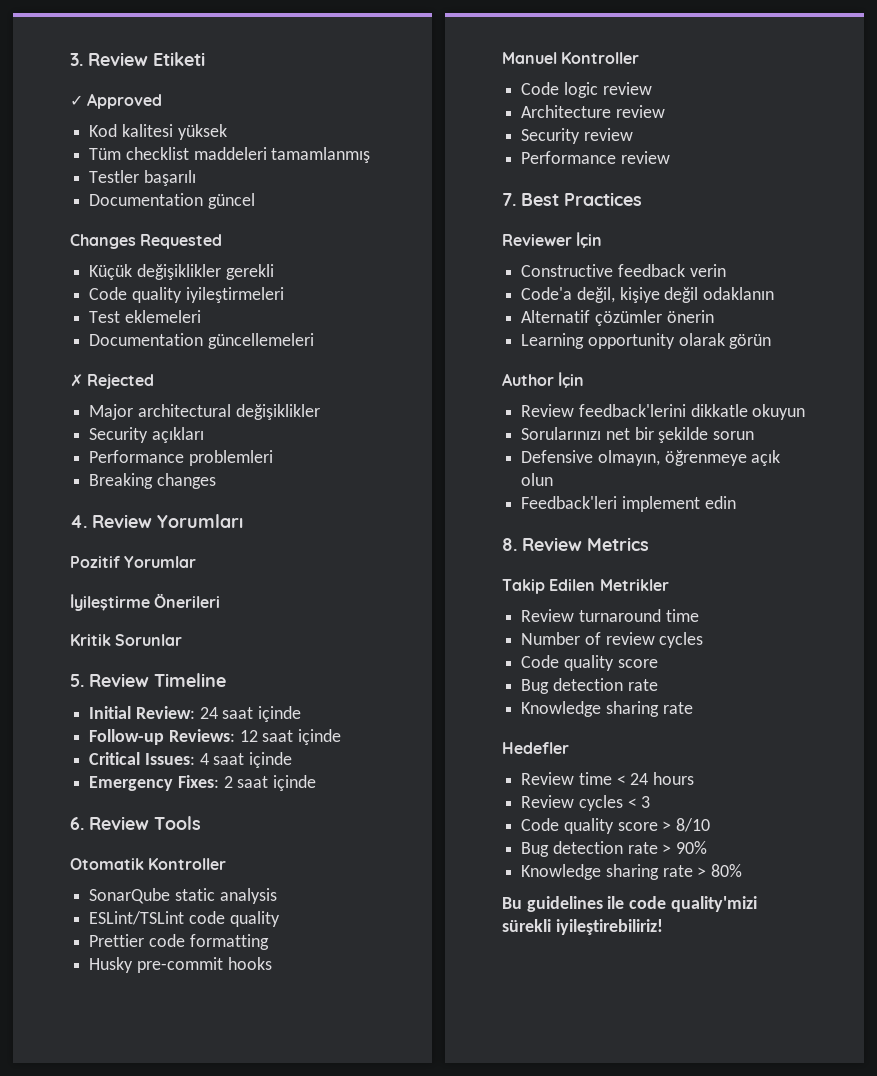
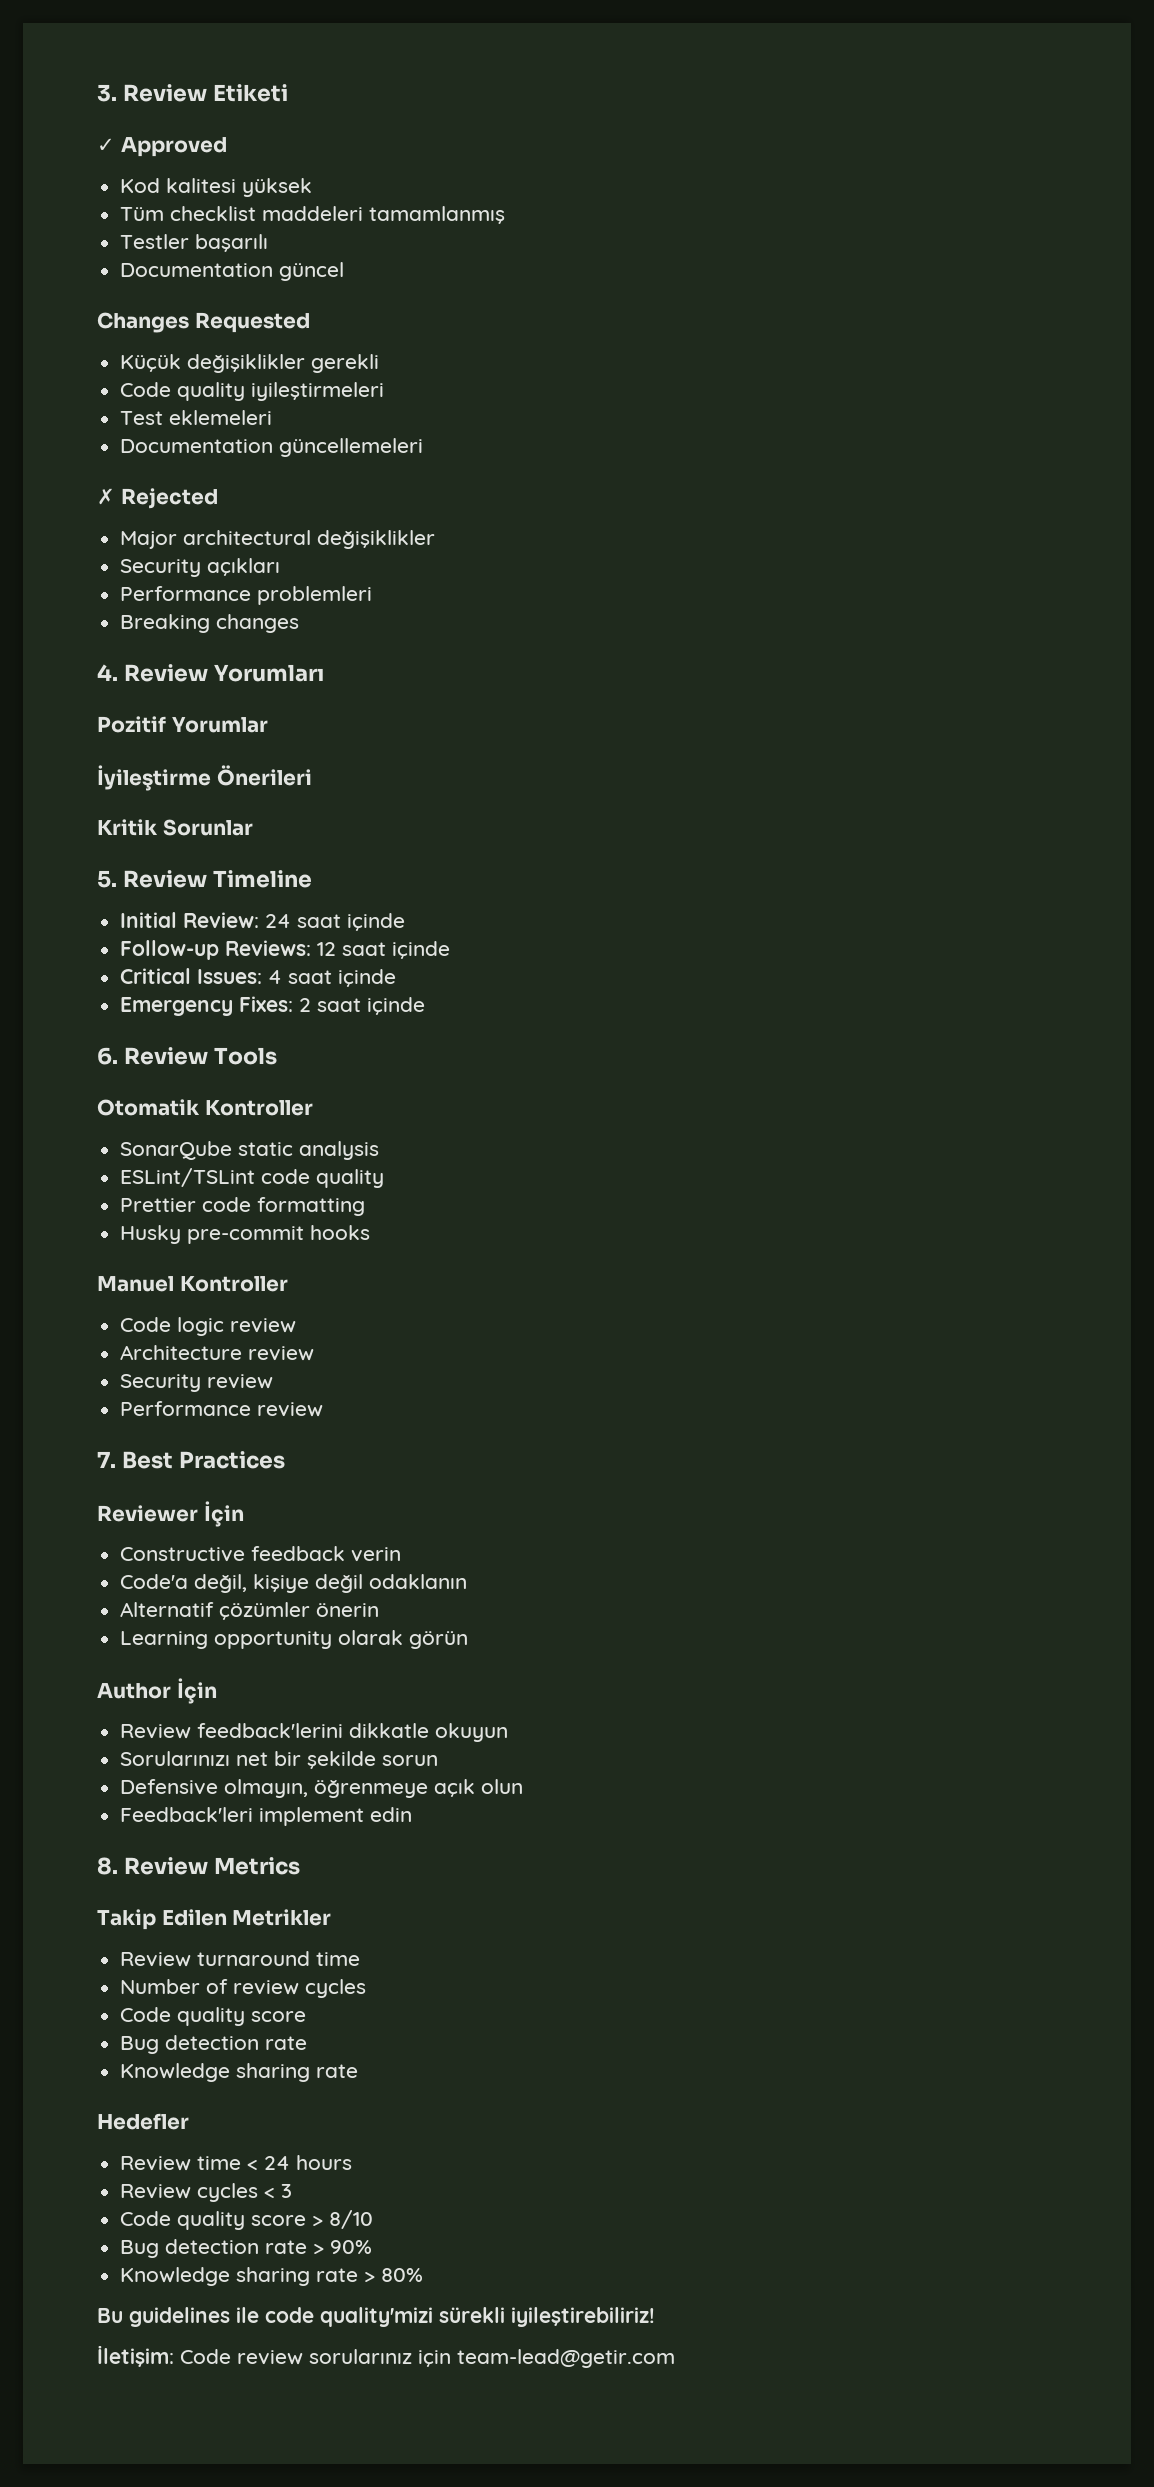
(663, 927) none -> [97,2345,675,2368] // İletişim: Code review sorularınız için team-lead@getir.com

